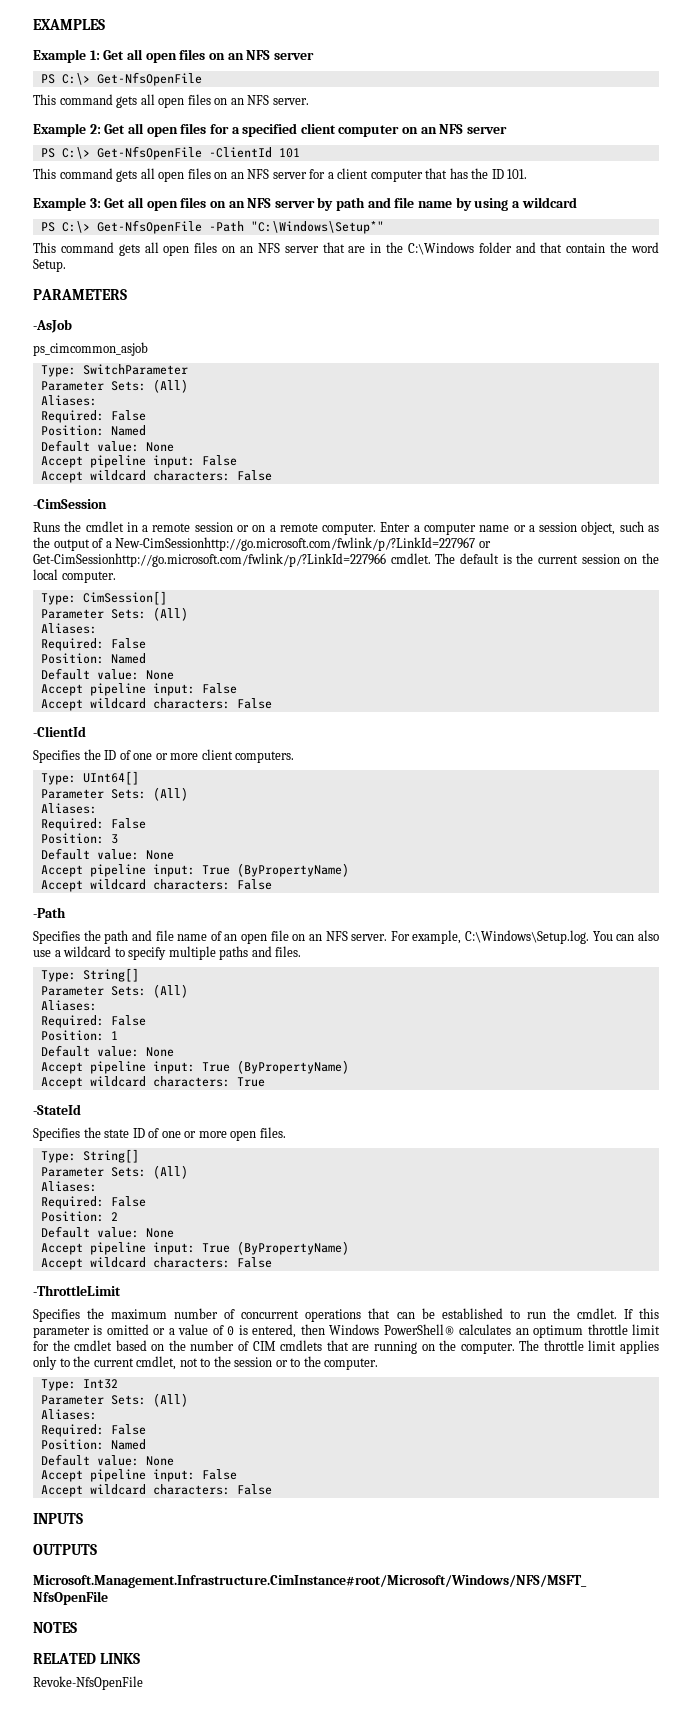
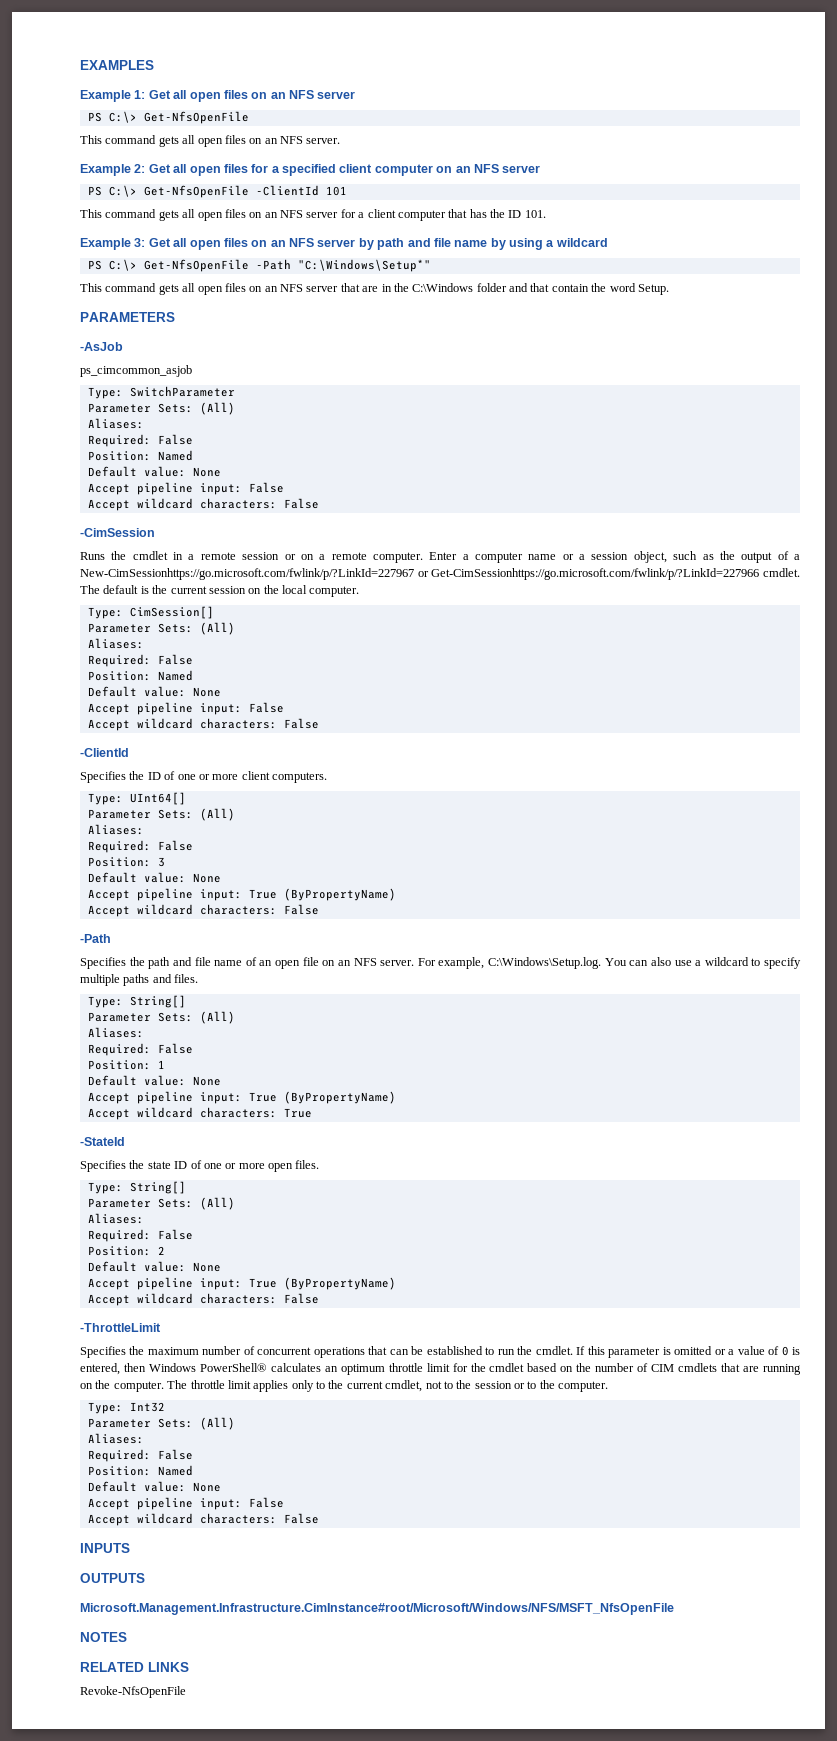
[115,537,491,551] [33,553,386,567] New-CimSessionhttp://go.microsoft.com/fwlink/p/?LinkId=227967 or Get-CimSessionhttp://go.microsoft.com/fwlink/p/?LinkId=227966 -> [80,568,760,580] New-CimSessionhttps://go.microsoft.com/fwlink/p/?LinkId=227967 or Get-CimSessionhttps://go.microsoft.com/fwlink/p/?LinkId=227966

